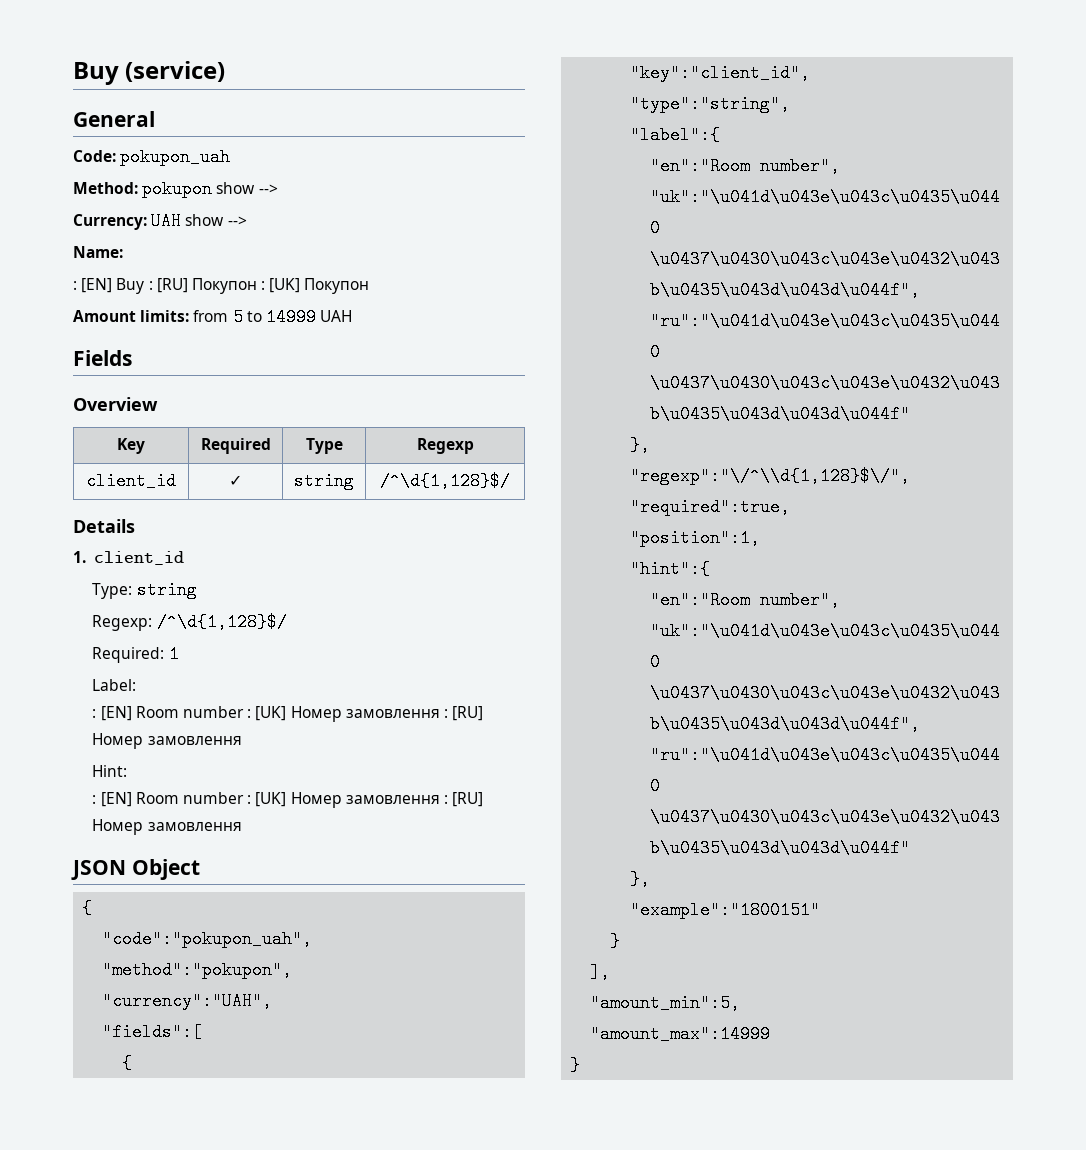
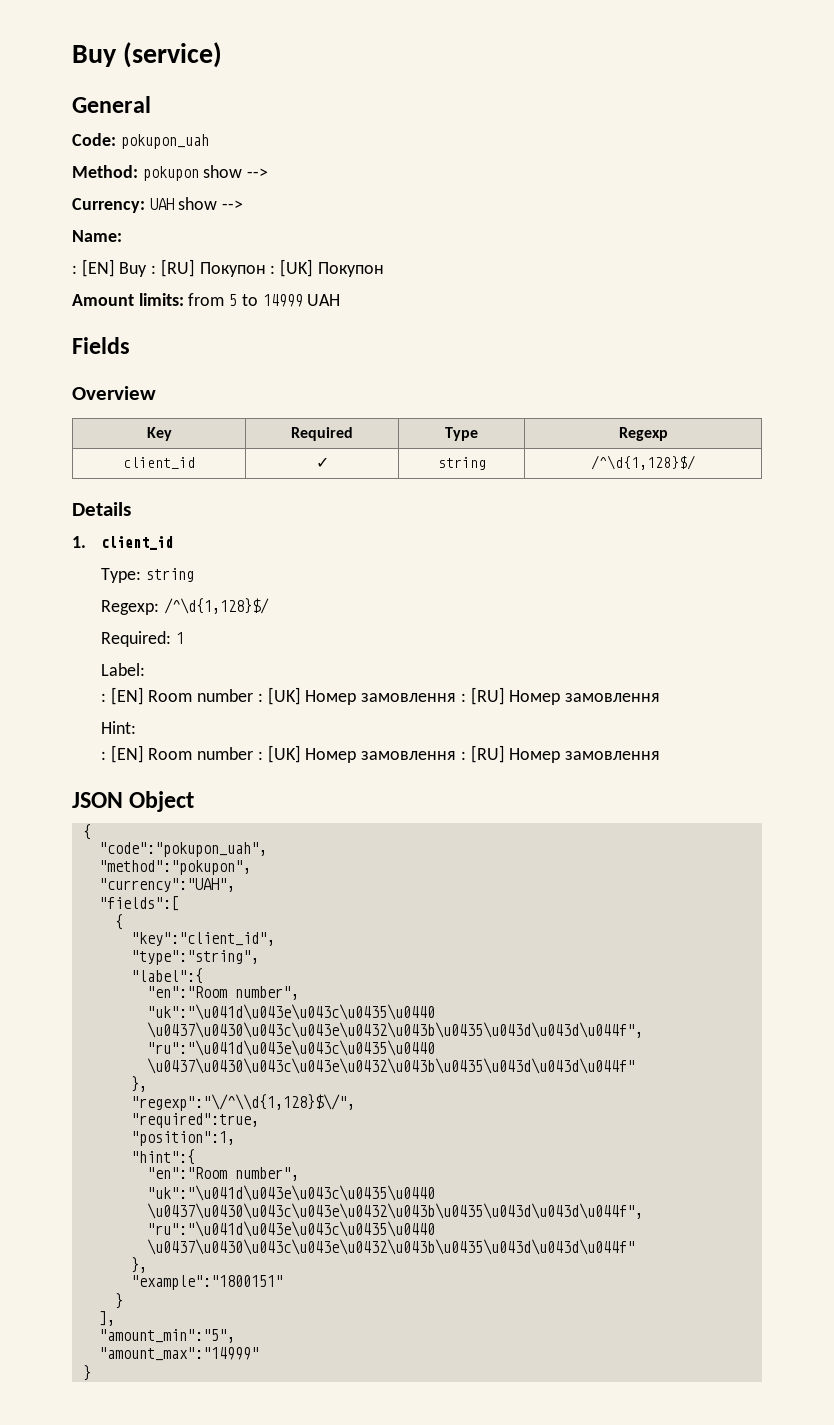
[590,994,741,1012] [590,1025,771,1043] "amount_min":5, // "amount_max":14999 -> [98,1329,235,1343] [98,1347,259,1361] "amount_min":"5", // "amount_max":"14999"

